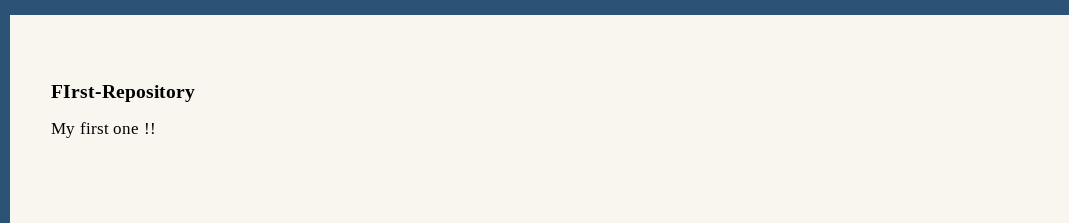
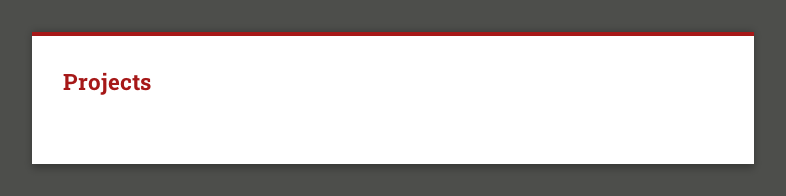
[51,85,195,102] [51,122,156,138] FIrst-Repository // My first one !! -> [63,72,151,95] Projects

